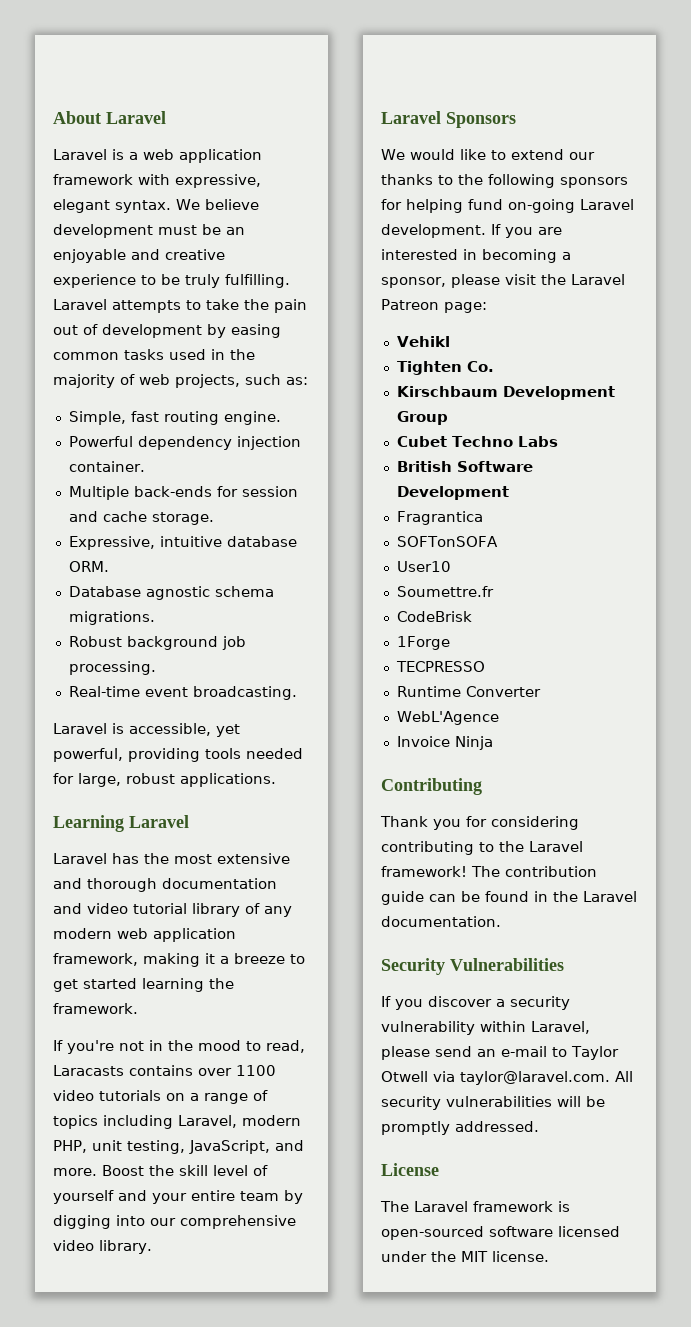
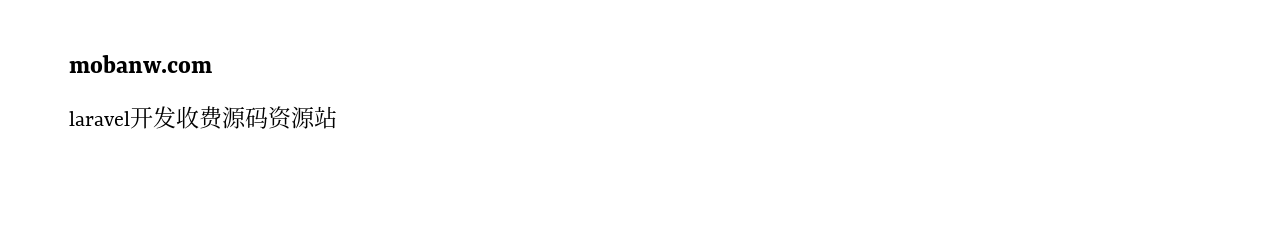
[53,111,166,124] [53,149,262,163] [53,174,261,188] [53,199,259,213] [53,224,245,238] [53,249,225,263] [53,274,290,288] [53,299,307,313] [53,324,281,338] [53,349,255,360] [53,374,308,388] [68,411,281,425] [68,436,301,450] [68,461,145,472] [68,486,298,500] [68,511,214,525] [68,536,297,550] [68,561,109,572] [68,586,274,600] [68,611,155,625] [68,636,246,650] [68,661,156,675] [68,686,297,700] [53,723,240,737] [53,748,303,762] [53,773,276,787] [53,815,189,832] [53,853,290,864] [53,878,277,892] [53,903,292,917] [53,928,236,942] [53,953,305,967] [53,978,234,992] [53,1003,138,1014] [53,1040,305,1054] [53,1065,276,1076] [53,1090,268,1104] [53,1115,301,1129] [53,1140,304,1154] [53,1165,268,1176] [53,1190,303,1204] [53,1215,296,1229] [53,1240,152,1254] [381,111,516,128] [381,149,595,160] [381,174,628,188] [381,199,634,213] [381,224,562,238] [381,249,571,263] [381,274,625,288] [381,299,487,313] [396,336,450,347] [396,361,494,375] [396,386,615,400] [396,411,448,425] [396,436,558,447] [396,461,533,472] [396,486,509,500] [396,511,483,525] [396,536,498,547] [396,561,451,572] [396,586,494,597] [396,611,472,622] [396,636,450,650] [395,661,485,672] [396,686,541,697] [396,711,499,725] [396,736,493,750] [381,778,482,795] [380,816,579,830] [381,841,583,855] [381,866,597,877] [381,891,637,905] [381,916,501,927] [381,958,564,975] [381,996,570,1010] [381,1021,590,1035] [381,1046,619,1060] [381,1071,633,1085] [381,1096,605,1110] [381,1121,539,1135] [381,1163,439,1176] [380,1201,570,1212] [381,1226,620,1240] [381,1251,549,1262] About Laravel // Laravel is a web application framework with expressive, elegant syntax. We believe development must be an enjoyable and creative experience to be truly fulfilling. Laravel attempts to take the pain out of development by easing common tasks used in the majority of web projects, such as: // Simple, fast routing engine. // Powerful dependency injection container. // Multiple back-ends for session and cache storage. // Expressive, intuitive database ORM. // Database agnostic schema migrations. // Robust background job processing. // Real-time event broadcasting. // Laravel is accessible, yet powerful, providing tools needed for large, robust applications. // Learning Laravel // Laravel has the most extensive and thorough documentation and video tutorial library of any modern web application framework, making it a breeze to get started learning the framework. // If you're not in the mood to read, Laracasts contains over 1100 video tutorials on a range of topics including Laravel, modern PHP, unit testing, JavaScript, and more. Boost the skill level of yourself and your entire team by digging into our comprehensive video library. // Laravel Sponsors // We would like to extend our thanks to the following sponsors for helping fund on-going Laravel development. If you are interested in becoming a sponsor, please visit the Laravel Patreon page: // Vehikl // Tighten Co. // Kirschbaum Development Group // Cubet Techno Labs // British Software Development // Fragrantica // SOFTonSOFA // User10 // Soumettre.fr // CodeBrisk // 1Forge // TECPRESSO // Runtime Converter // WebL'Agence // Invoice Ninja // Contributing // Thank you for considering contributing to the Laravel framework! The contribution guide can be found in the Laravel documentation. // Security Vulnerabilities // If you discover a security vulnerability within Laravel, please send an e-mail to Taylor Otwell via taylor@laravel.com. All security vulnerabilities will be promptly addressed. // License // The Laravel framework is open-sourced software licensed under the MIT license. -> [69,55,212,73] [69,106,337,130] mobanw.com // laravel开发收费源码资源站

